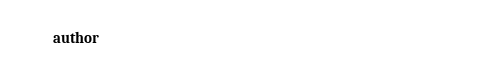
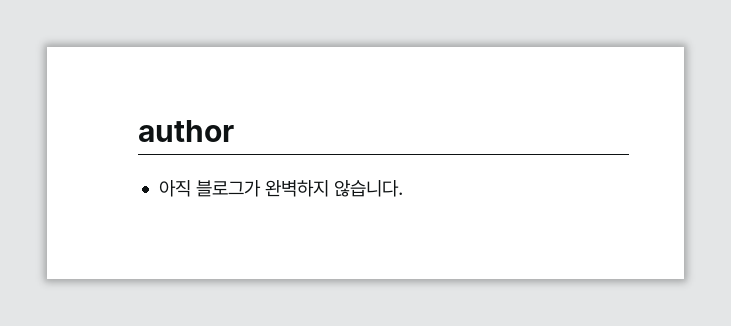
(99, 37) none -> [158,180,404,197] // 아직 블로그가 완벽하지 않습니다.

